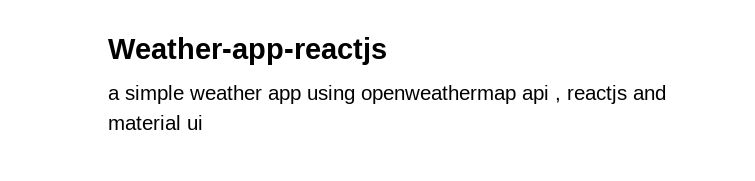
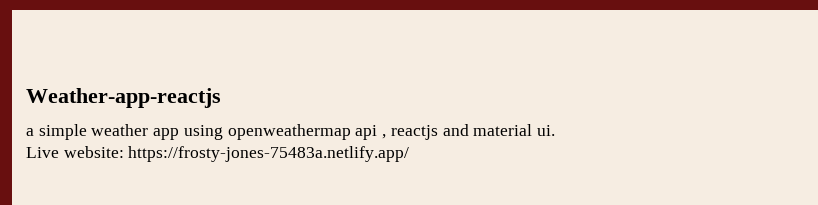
[187,115,203,130] ui -> [536,125,555,136] [26,146,410,162] ui. // Live website: https://frosty-jones-75483a.netlify.app/

